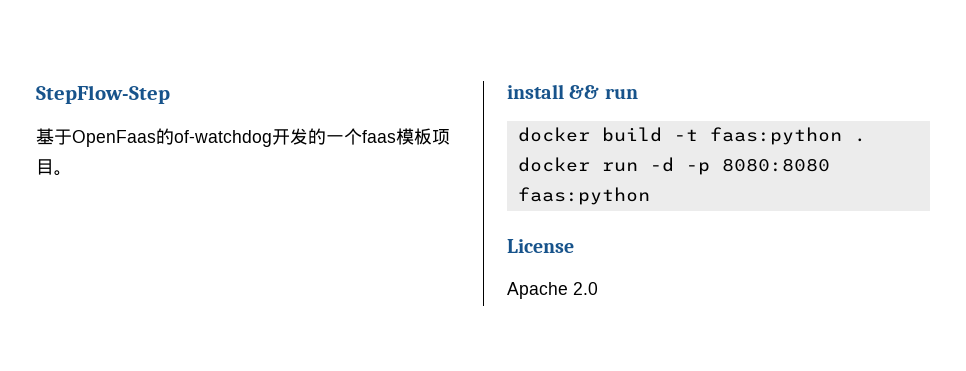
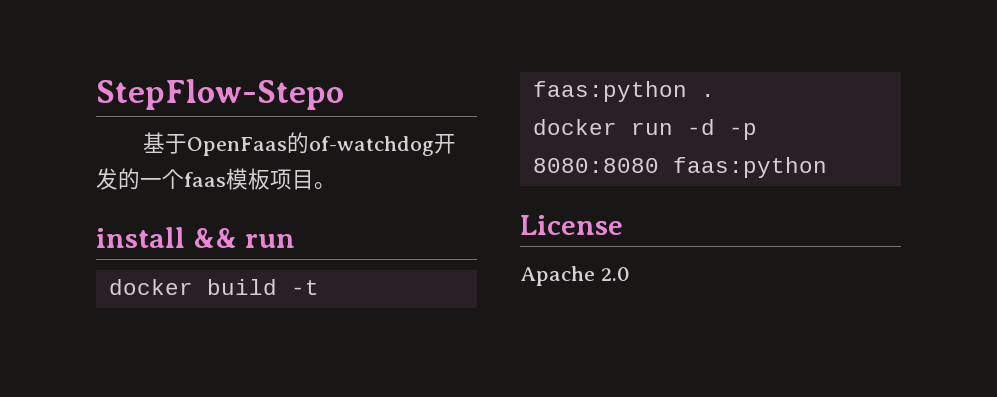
[36,85,170,104] StepFlow-Step -> [96,79,344,110] StepFlow-Stepo

